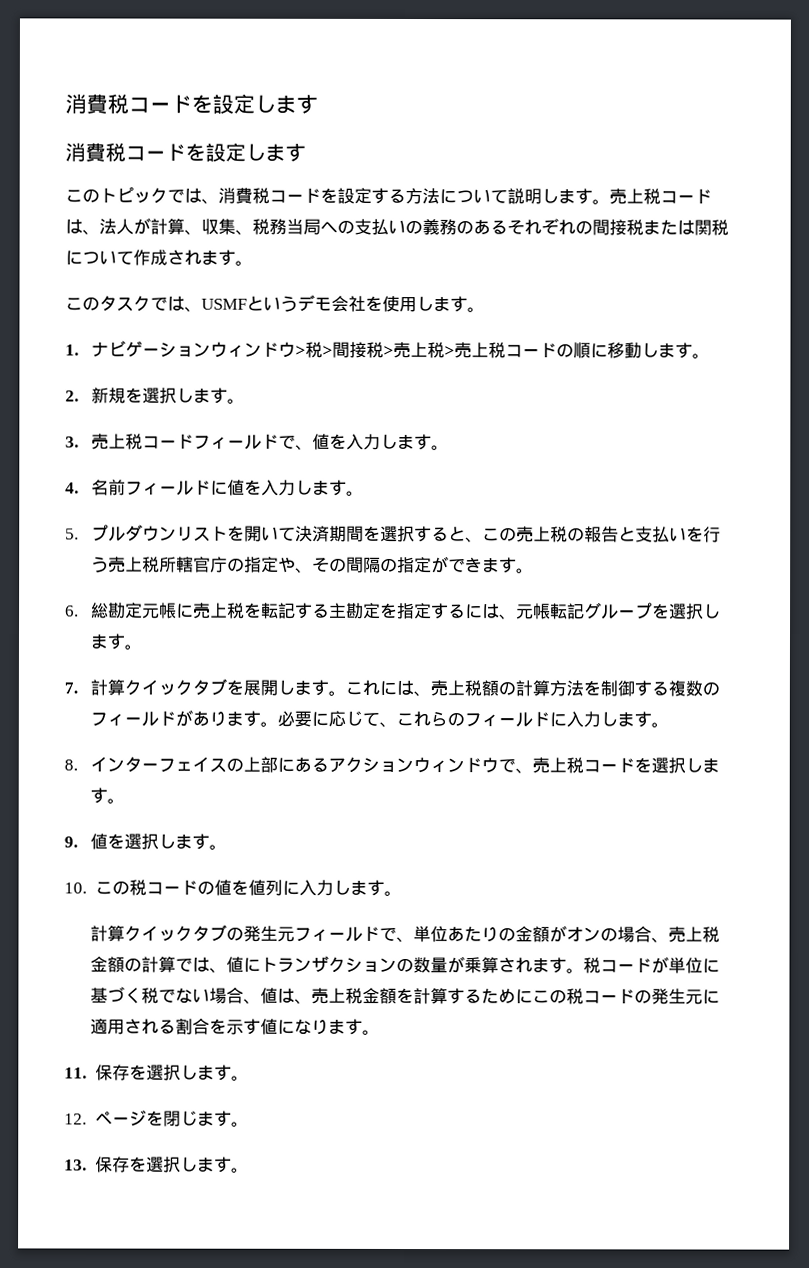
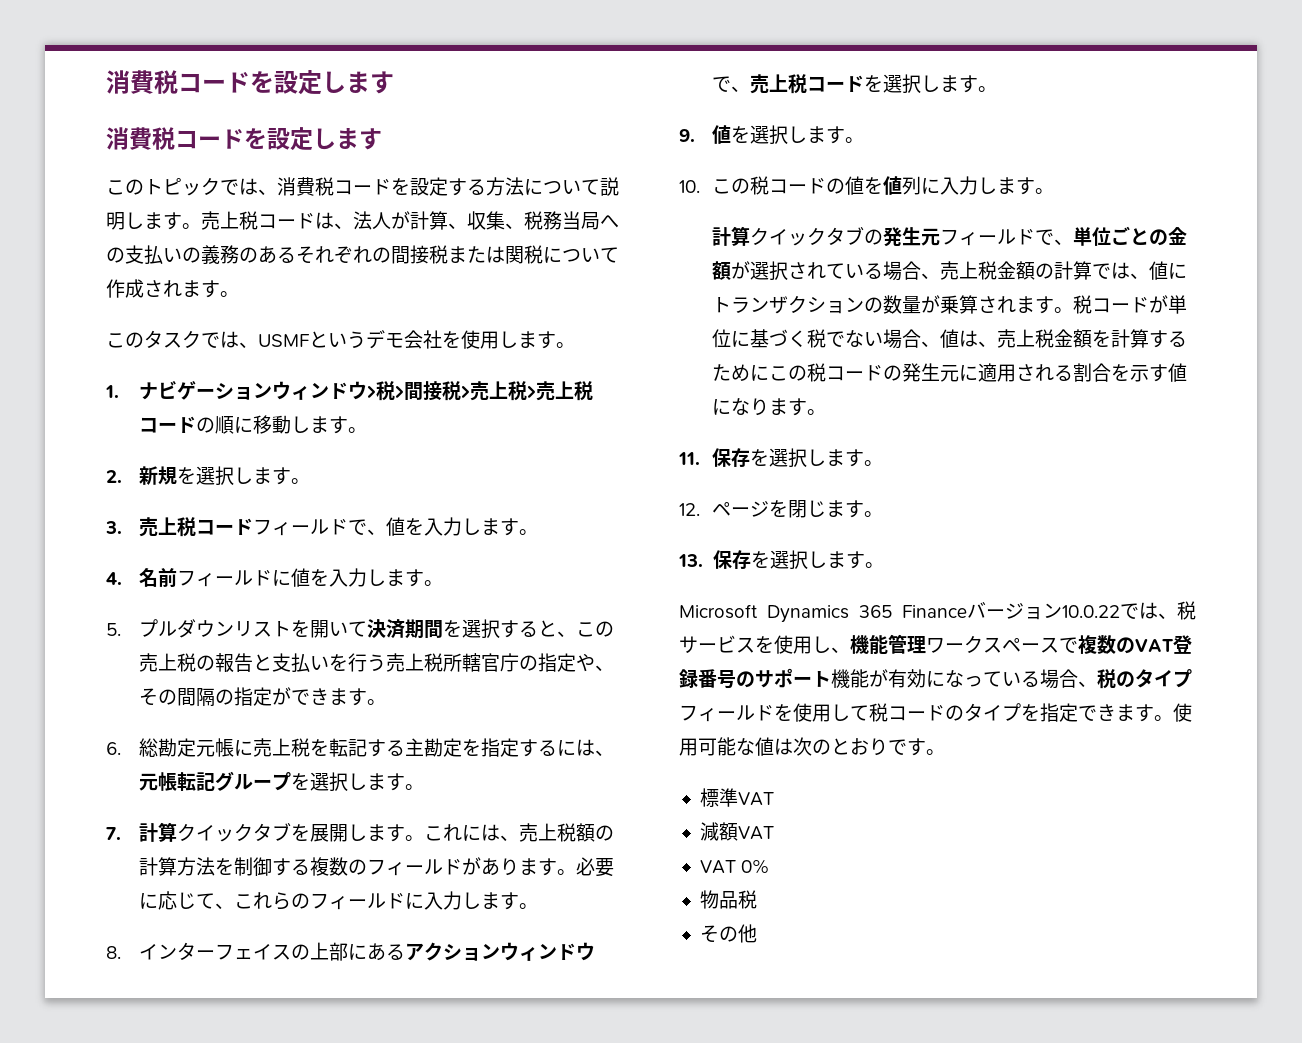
[446,926,499,943] あたり -> [1110,226,1149,245] ごと
[565,926,618,942] オンの -> [749,261,883,281] 選択されている
(249, 1170) none -> [679,601,1196,623] [679,634,1192,654] [679,668,1192,689] [679,703,1192,722] [679,737,945,756] [699,788,774,807] [699,822,774,841] [699,859,771,874] [699,890,757,909] [699,924,757,943] // Microsoft Dynamics 365 Financeバージョン10.0.22では、税サービスを使用し、機能管理ワークスペースで複数のVAT登録番号のサポート機能が有効になっている場合、税のタイプフィールドを使用して税コードのタイプを指定できます。使用可能な値は次のとおりです。 // 標準VAT // 減額VAT // VAT 0% // 物品税 // その他

